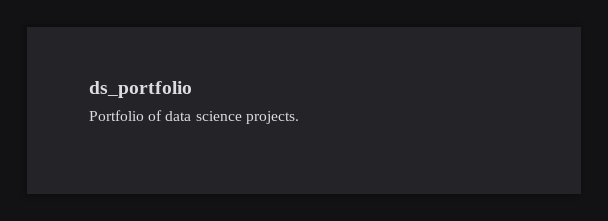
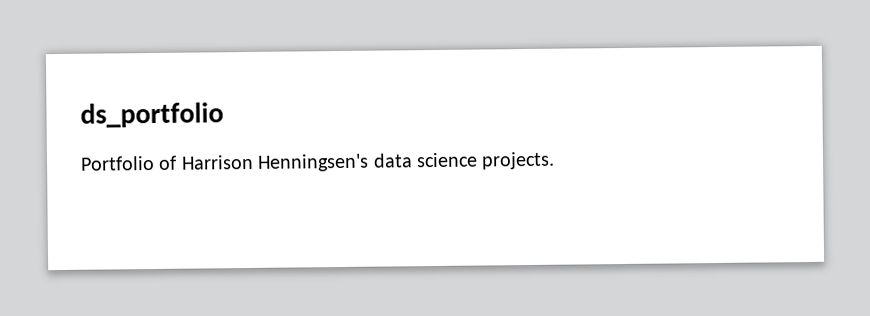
(163, 115) none -> [180,153,370,172] Harrison Henningsen's

